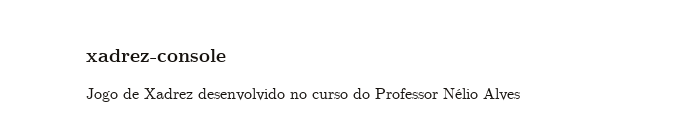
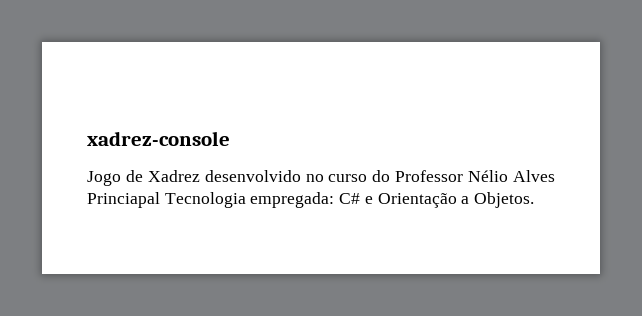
(520, 94) none -> [87,192,535,208] Princiapal Tecnologia empregada: C# e Orientação a Objetos.

